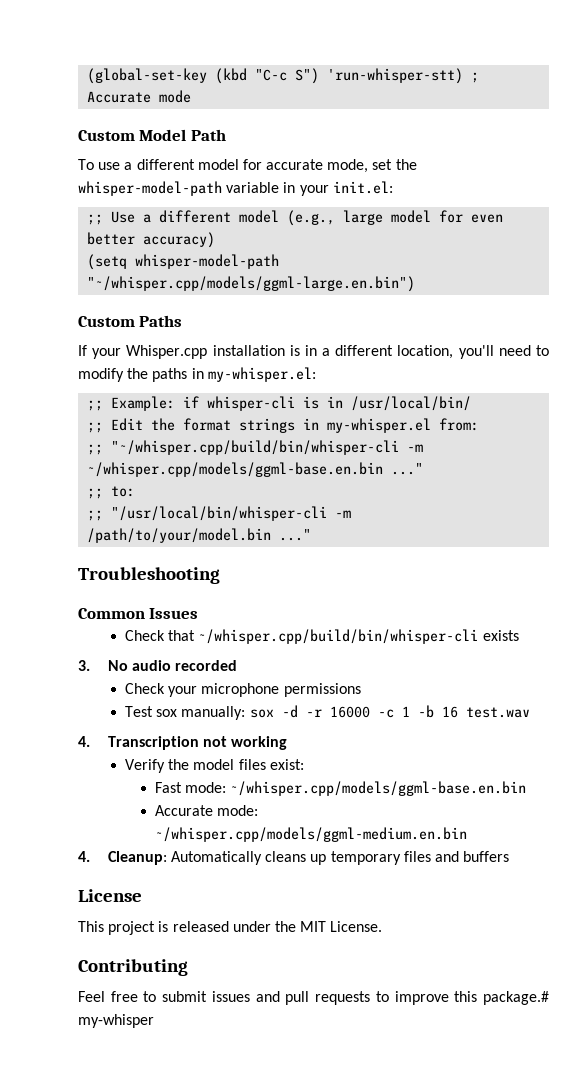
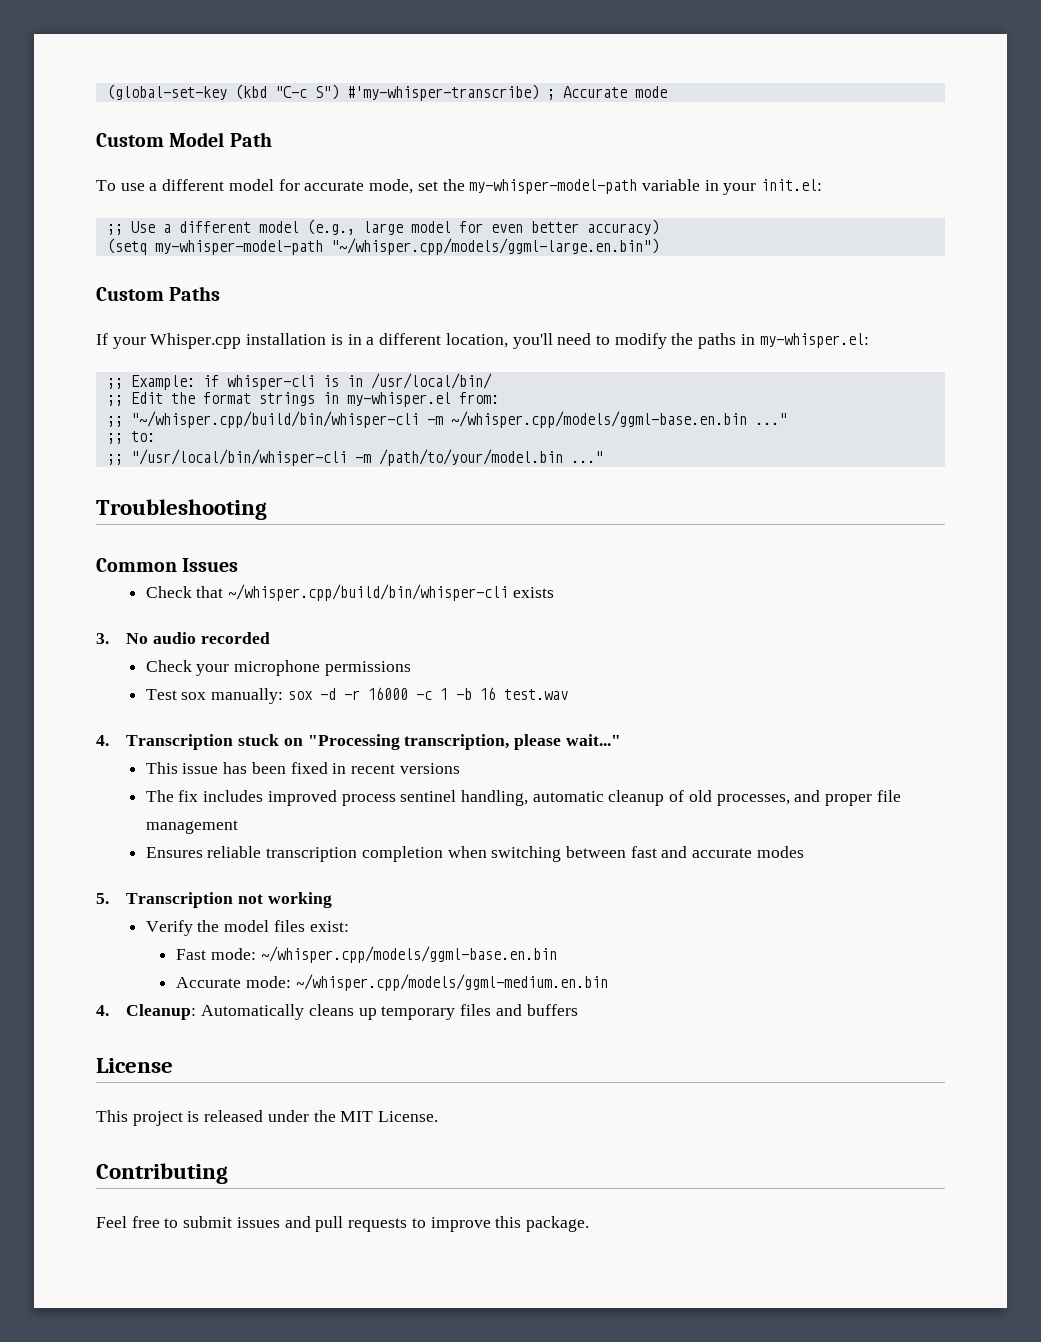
[327,68,464,84] 'run-whisper-stt) -> [346,84,539,101] #'my-whisper-transcribe)
[78,181,222,196] whisper-model-path -> [469,179,638,194] my-whisper-model-path
[135,254,280,269] whisper-model-path -> [154,240,323,255] my-whisper-model-path
(199, 743) none -> [238,734,621,750] [145,762,460,774] [145,790,901,806] [145,820,238,834] [145,846,804,862] [96,892,234,908] stuck on "Processing transcription, please wait..." // This issue has been fixed in recent versions // The fix includes improved process sentinel handling, automatic cleanup of old processes, and proper file management // Ensures reliable transcription completion when switching between fast and accurate modes // 5. Transcription
[483,991,549,1005] [78,1014,154,1028] package.# my-whisper -> [525,1216,589,1232] package.

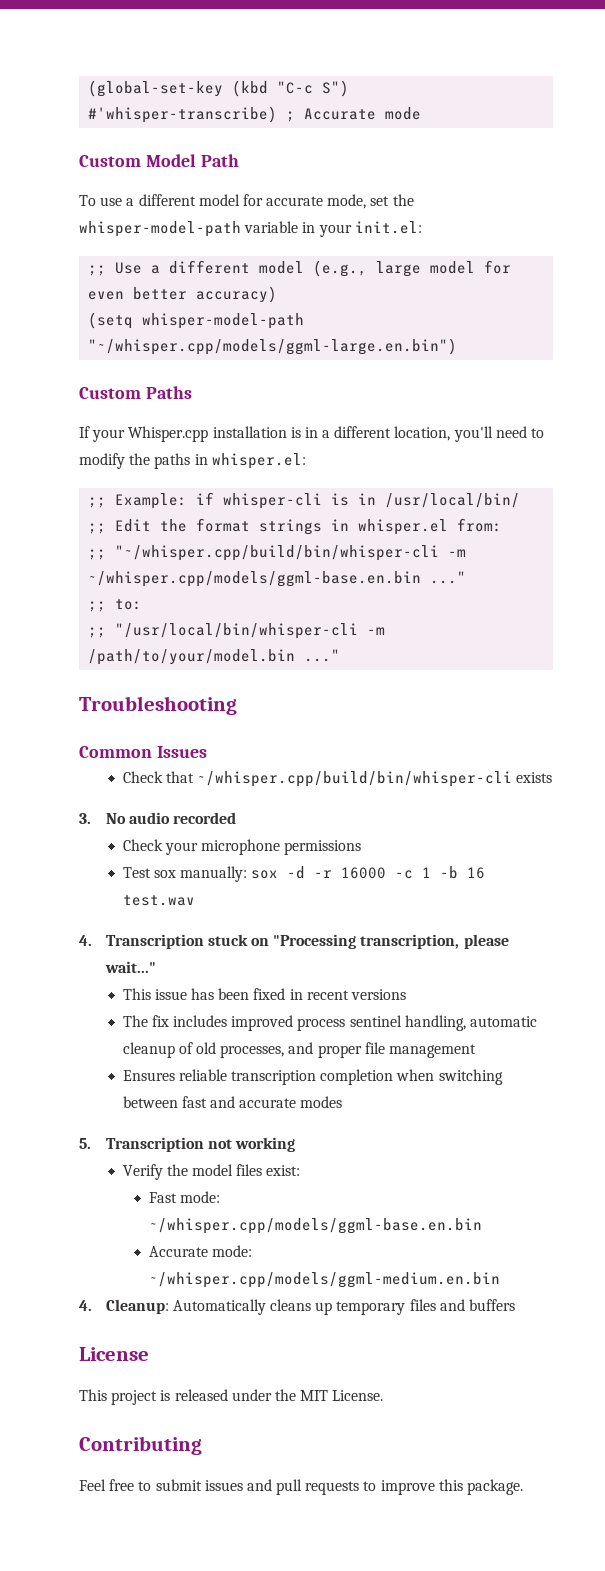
[346,84,539,101] #'my-whisper-transcribe) -> [88,106,278,123] #'whisper-transcribe)
[469,179,638,194] my-whisper-model-path -> [79,221,241,237] whisper-model-path
[154,240,323,255] my-whisper-model-path -> [142,313,305,329] whisper-model-path
[759,333,869,348] my-whisper.el: -> [211,453,306,469] whisper.el:
[346,392,451,407] my-whisper.el -> [358,519,449,535] whisper.el

